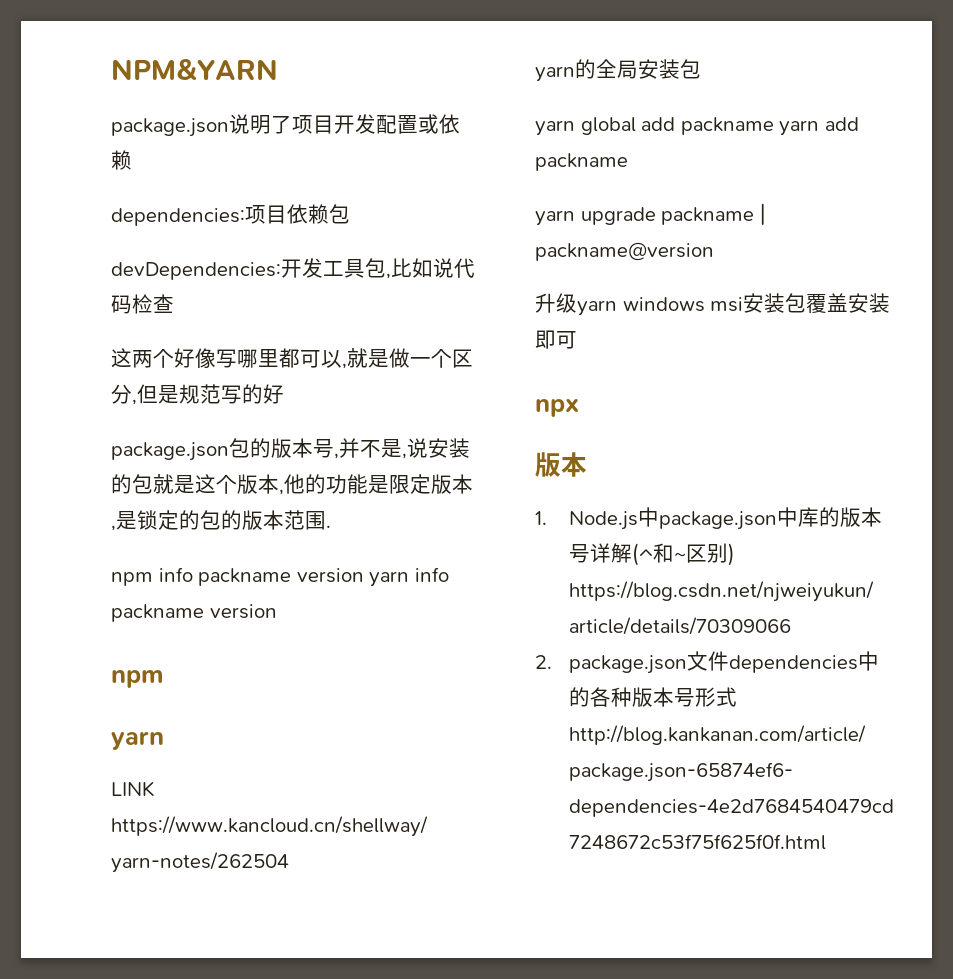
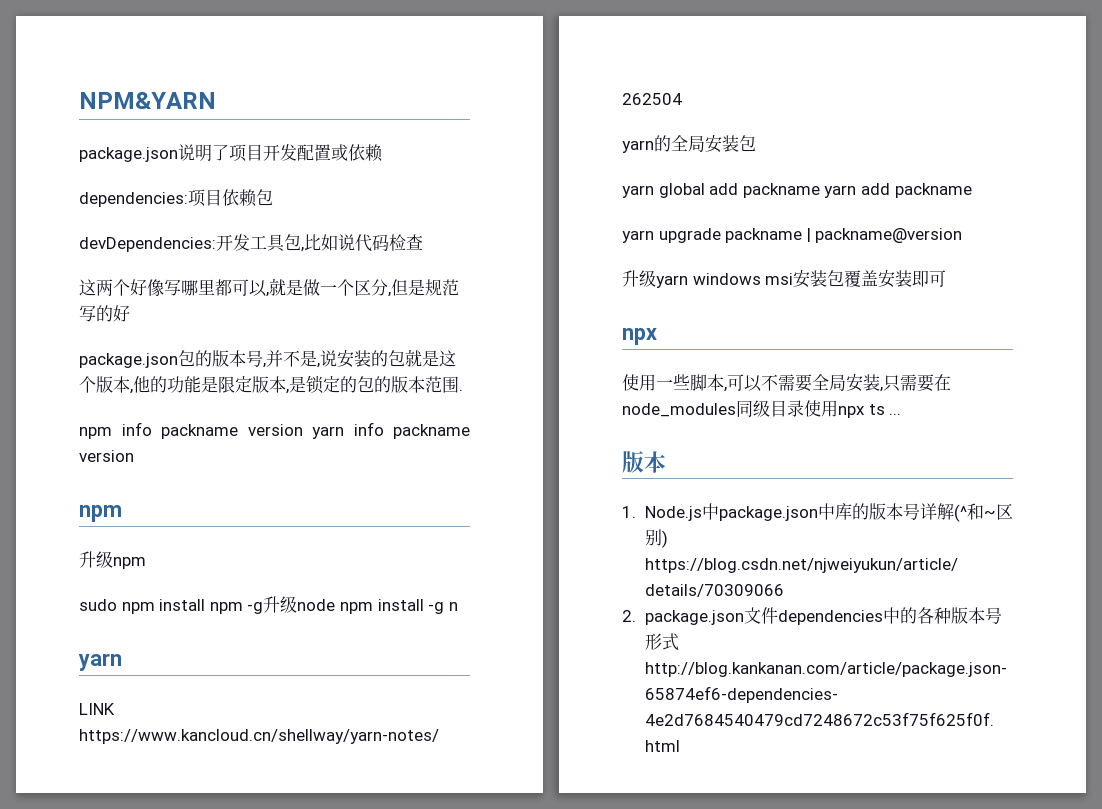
(164, 679) none -> [79,551,146,569] [79,596,458,614] // 升级npm // sudo npm install npm -g升级node npm install -g n
(579, 408) none -> [622,374,951,392] [622,400,902,418] // 使用一些脚本,可以不需要全局安装,只需要在node_modules同级目录使用npx ts ...

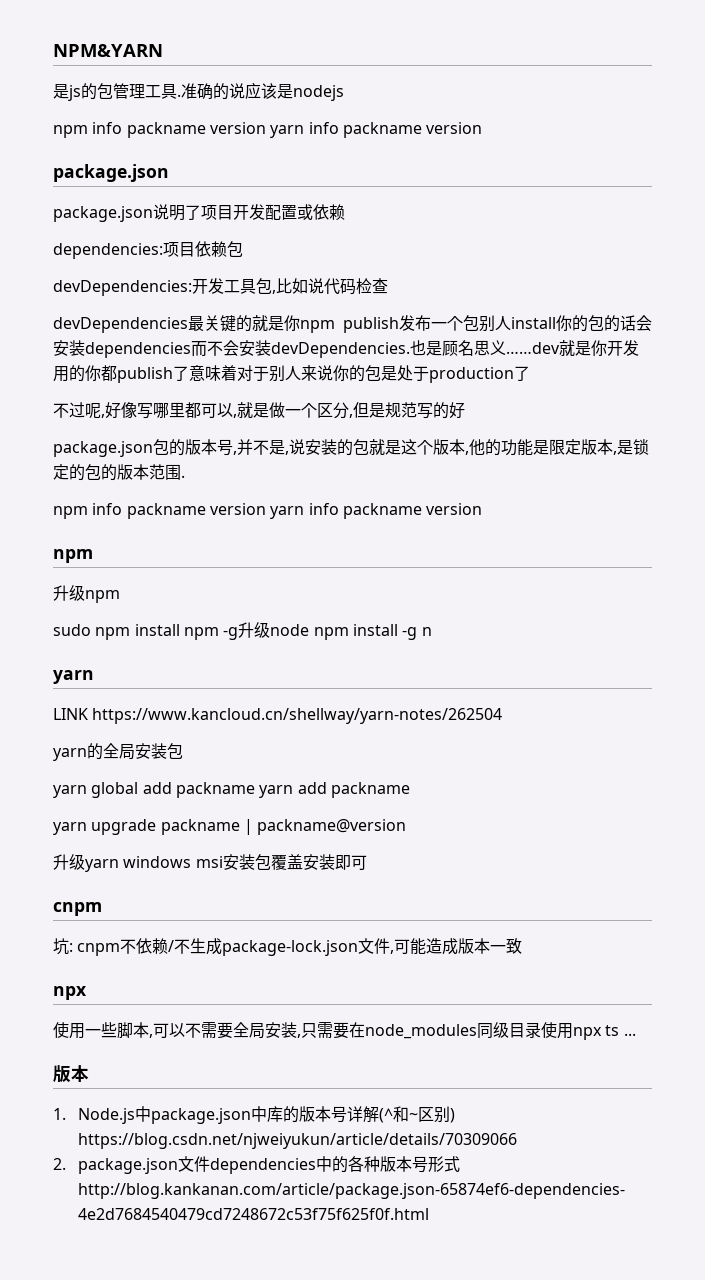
(216, 100) none -> [53,82,344,101] [53,122,483,138] [53,164,169,182] // 是js的包管理工具.准确的说应该是nodejs // npm info packname version yarn info packname version // package.json
[79,279,130,296] 这两个 -> [53,315,652,333] [53,340,639,358] [53,365,530,383] [53,402,105,419] devDependencies最关键的就是你npm publish发布一个包别人install你的包的话会安装dependencies而不会安装devDependencies.也是顾名思义……dev就是你开发用的你都publish了意味着对于别人来说你的包是处于production了 // 不过呢,
(947, 278) none -> [53,902,102,916] [53,938,523,956] // cnpm // 坑: cnpm不依赖/不生成package-lock.json文件,可能造成版本一致

